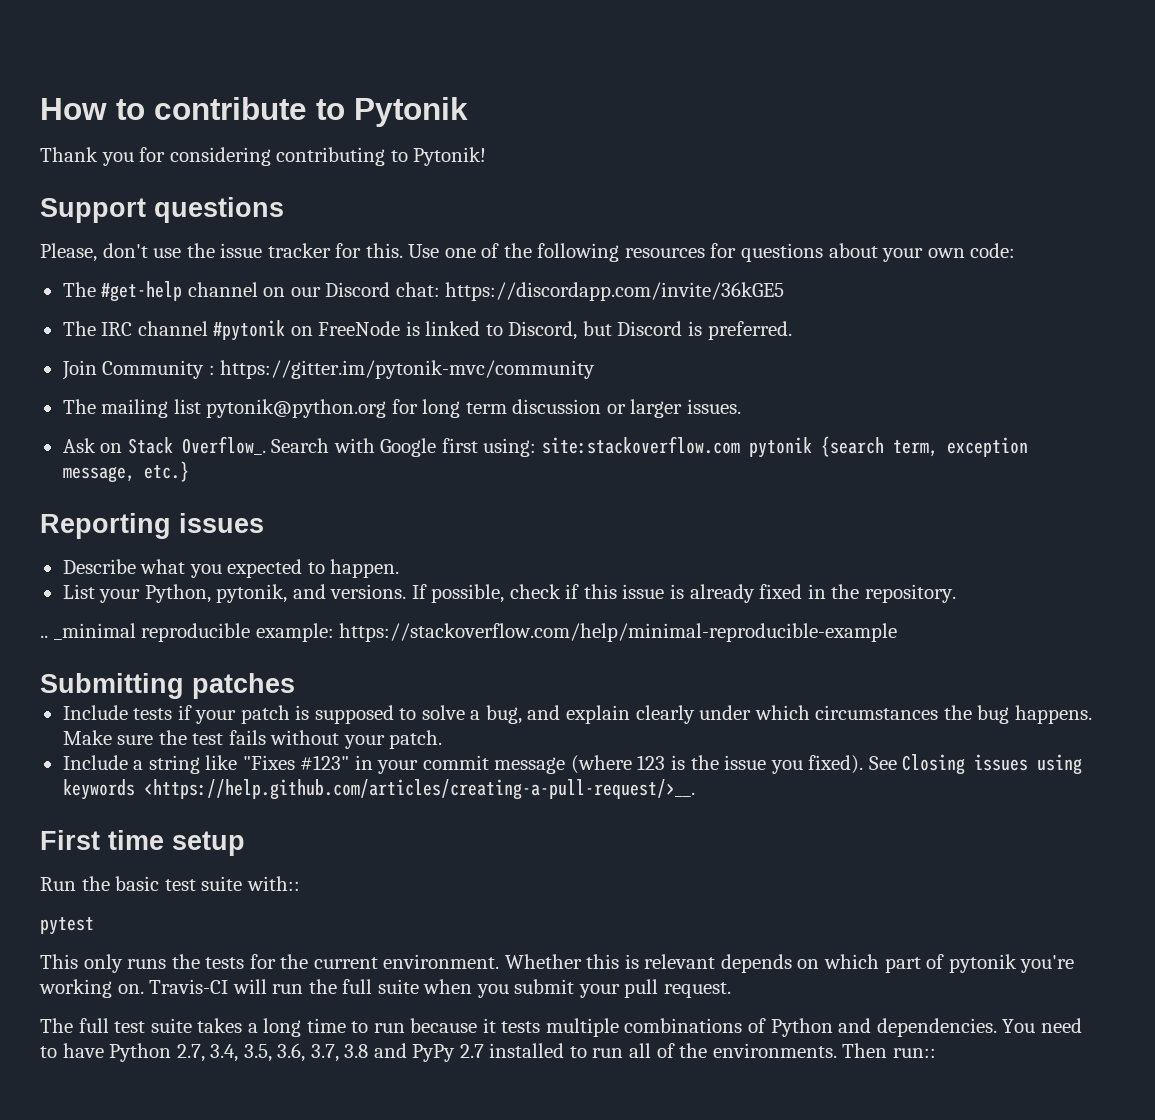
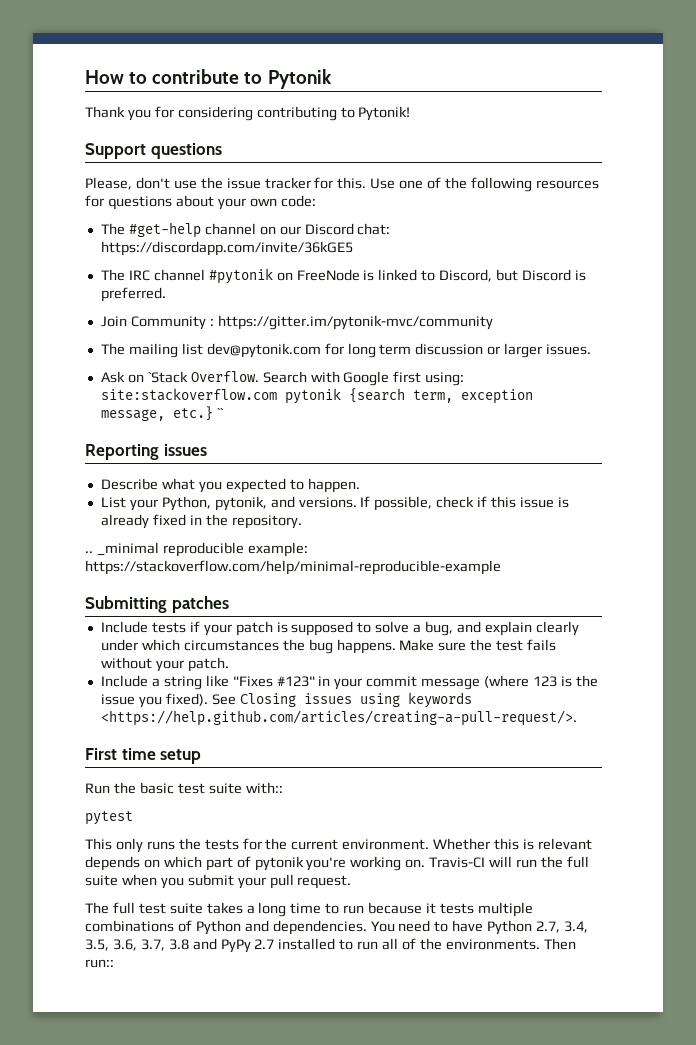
[206,399,387,418] pytonik@python.org -> [206,343,321,358] dev@pytonik.com
[127,436,266,455] Stack Overflow_. -> [147,371,259,383] `Stack Overflow.
(189, 471) none -> [216,408,224,418] ``
[143,779,695,800] <https://help.github.com/articles/creating-a-pull-request/>__. -> [100,710,577,726] <https://help.github.com/articles/creating-a-pull-request/>.

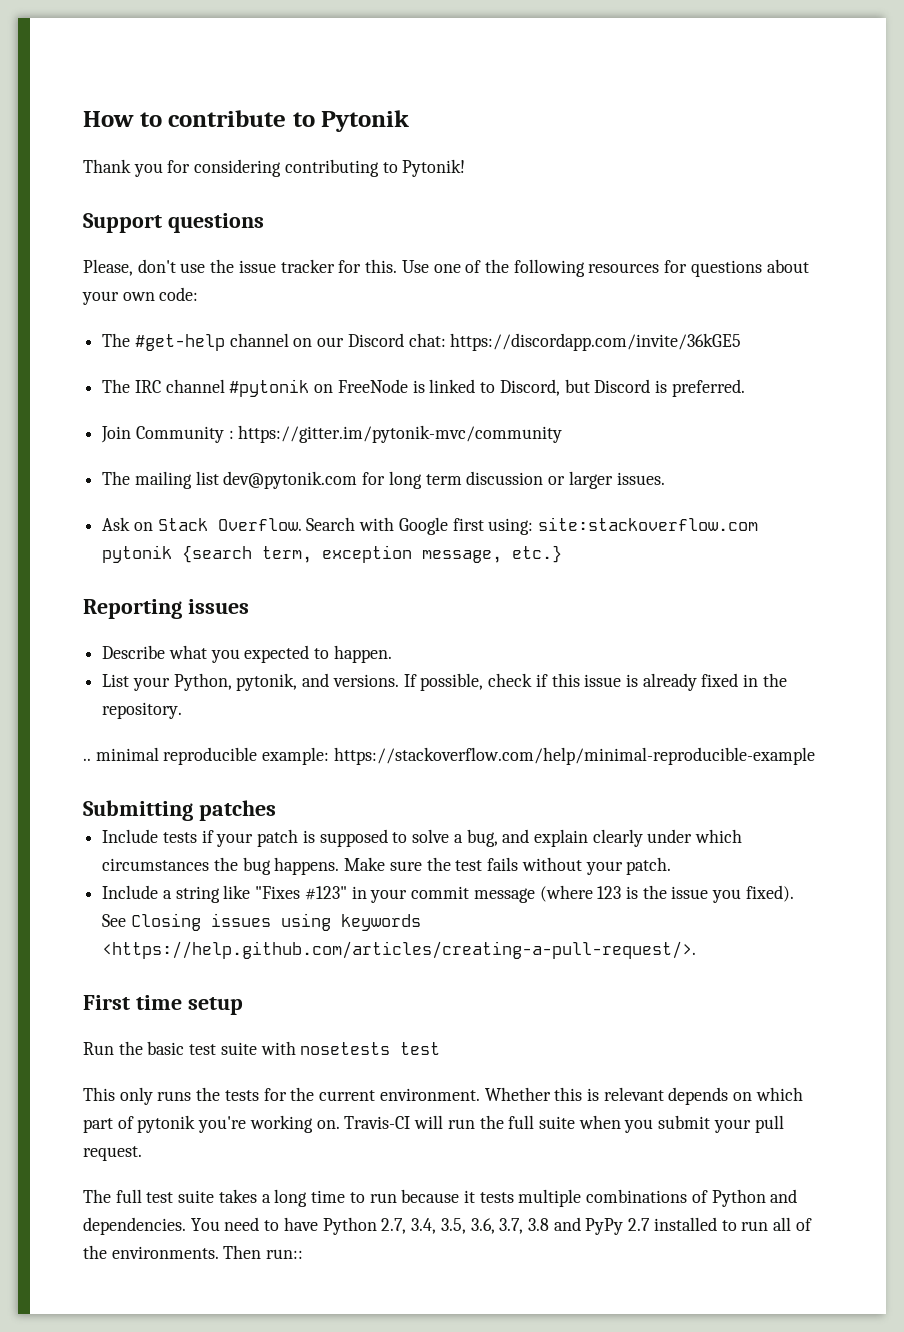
[147,371,188,383] `Stack -> [157,518,208,531] Stack
[216,408,224,418] `` -> (563, 554) none
[96,542,159,556] _minimal -> [95,747,159,761] minimal
[245,782,283,794] [85,811,133,825] with:: // pytest -> [260,1041,441,1055] with nosetests test

